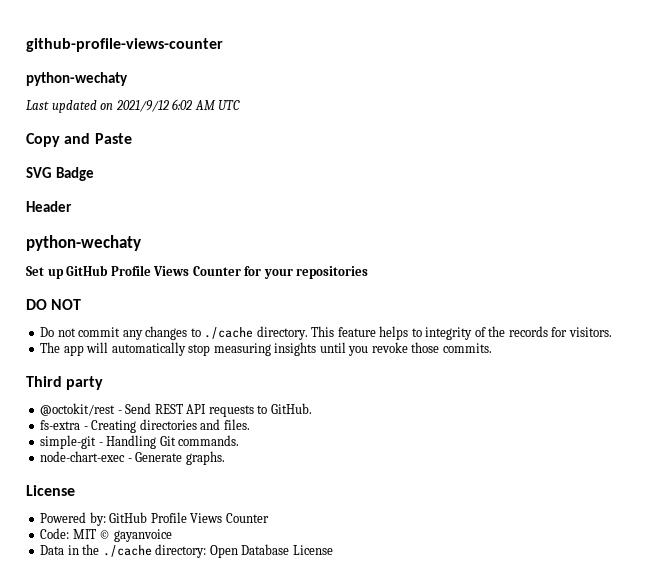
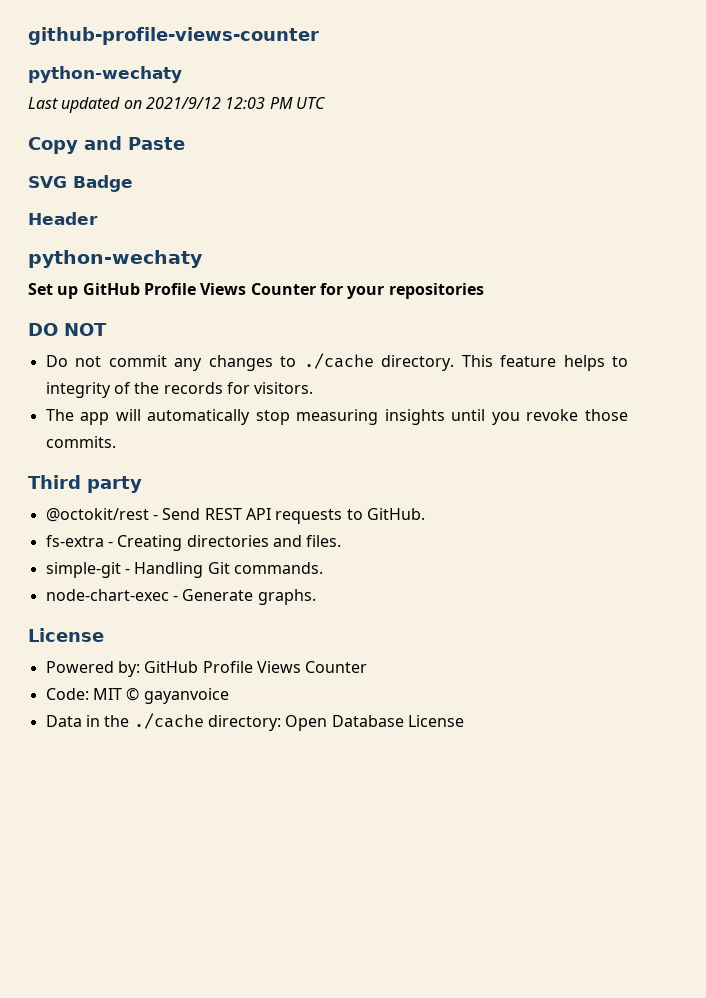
[172,99,216,110] 6:02 AM -> [225,97,293,109] 12:03 PM

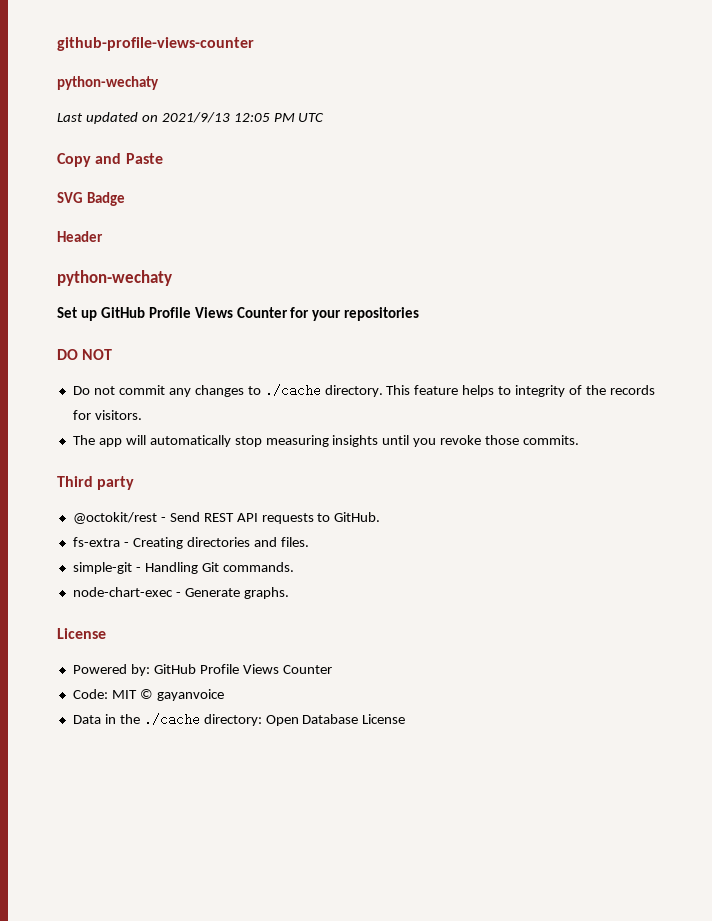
[145,97,266,109] 2021/9/12 12:03 -> [161,112,270,123] 2021/9/13 12:05

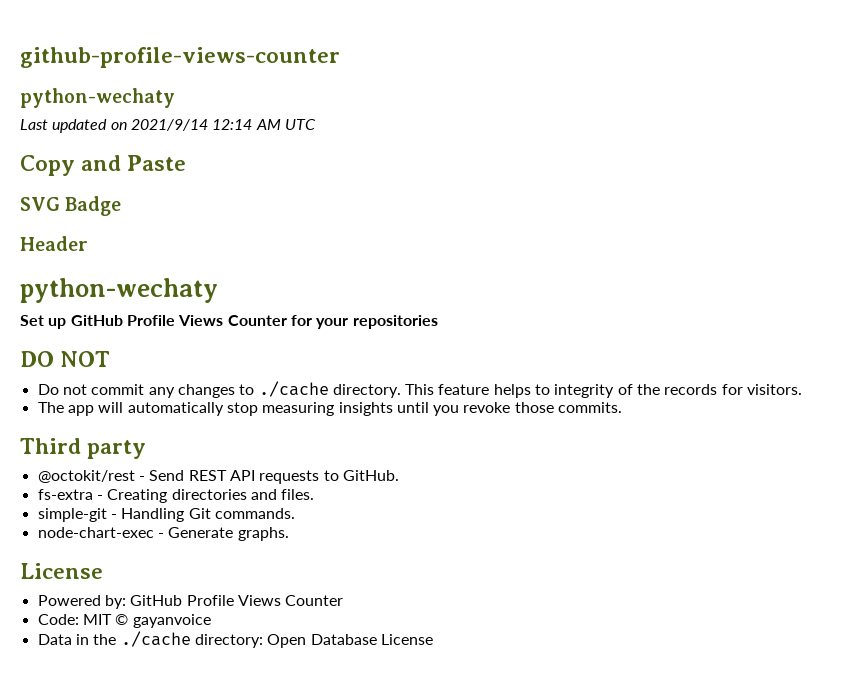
[161,112,295,123] 2021/9/13 12:05 PM -> [130,119,281,131] 2021/9/14 12:14 AM

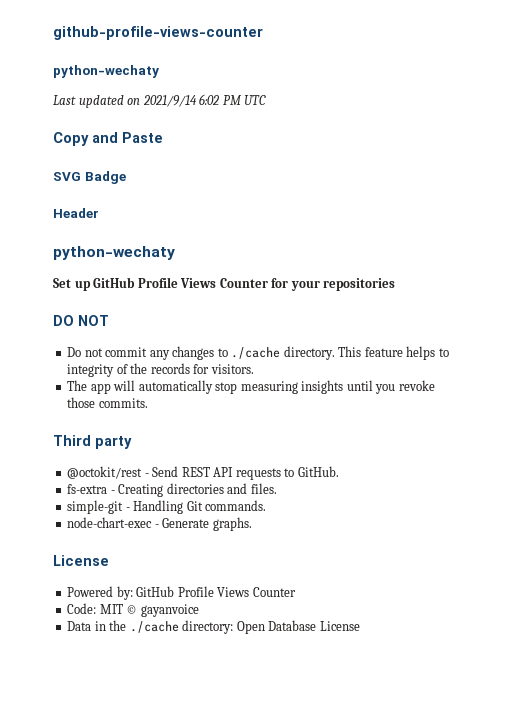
[212,119,281,130] 12:14 AM -> [199,94,242,105] 6:02 PM

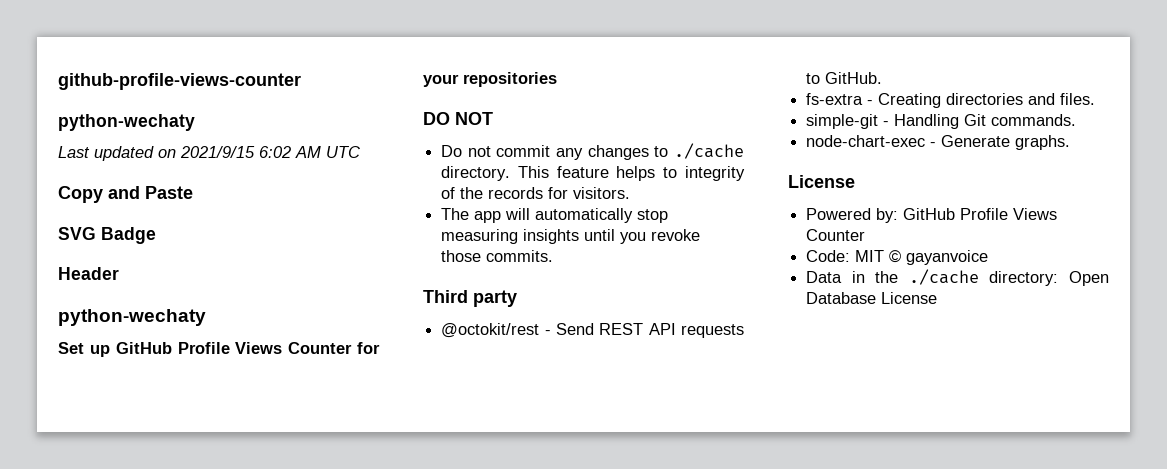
[142,94,242,107] 2021/9/14 6:02 PM -> [180,146,321,158] 2021/9/15 6:02 AM

